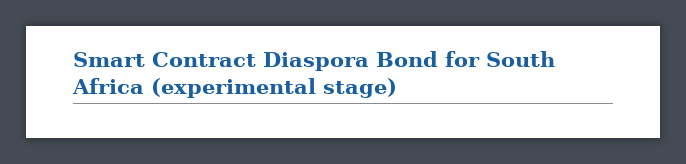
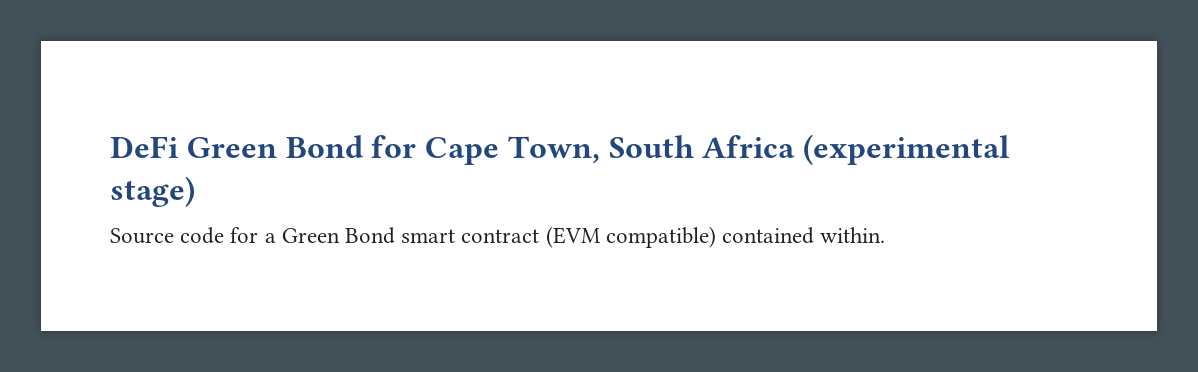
[73,51,555,71] [72,78,397,98] Smart Contract Diaspora Bond for South Africa (experimental stage) -> [110,134,1011,165] [110,176,195,207] [110,226,886,248] DeFi Green Bond for Cape Town, South Africa (experimental stage) // Source code for a Green Bond smart contract (EVM compatible) contained within.

